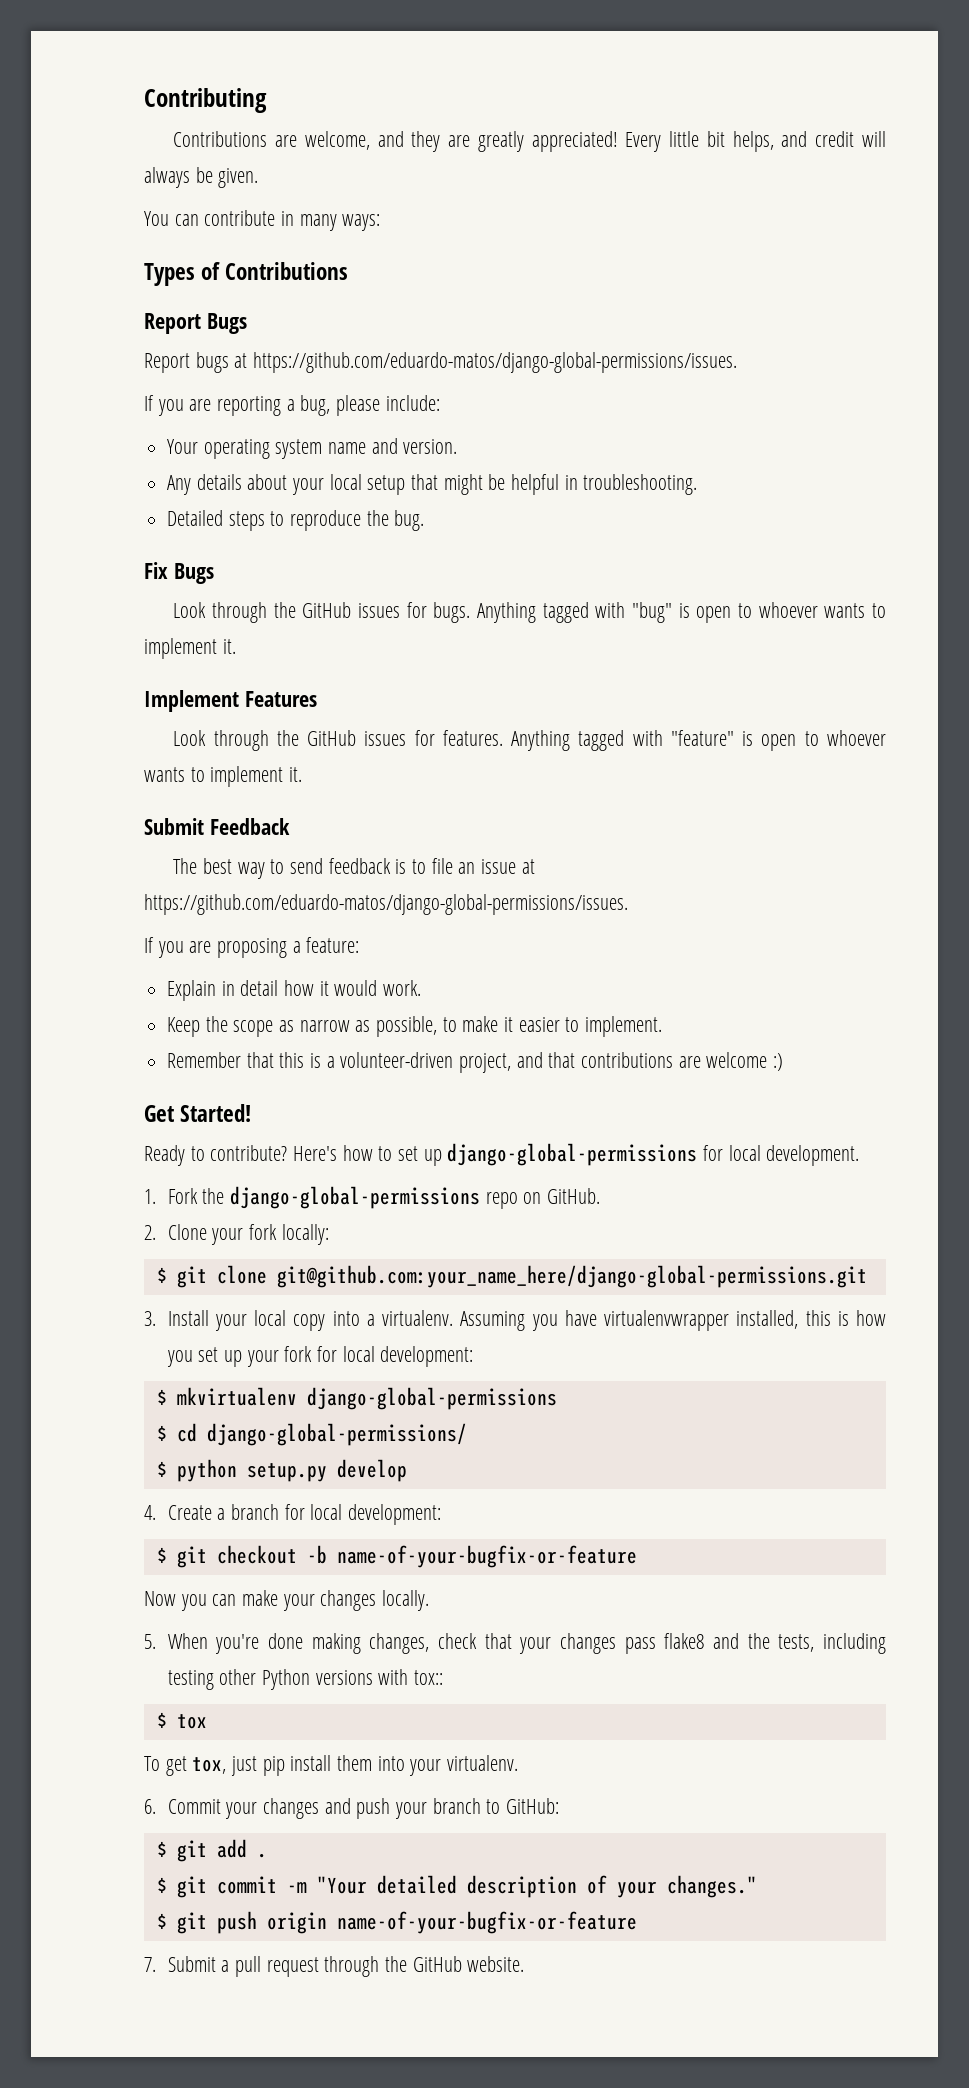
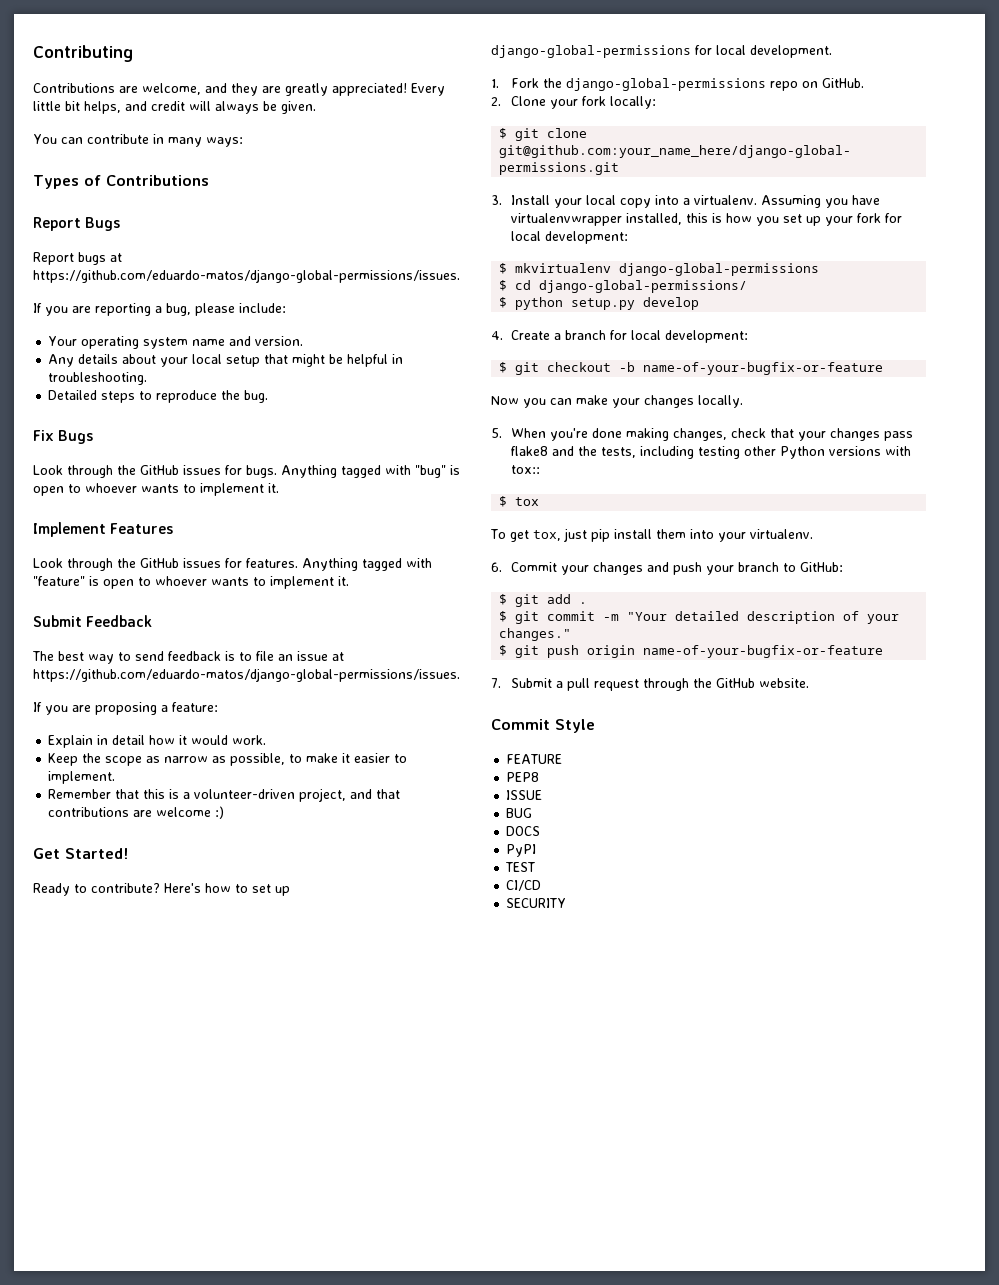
(525, 1964) none -> [491,719,595,733] [506,754,563,764] [506,772,540,782] [506,790,543,800] [506,808,533,818] [506,826,541,836] [506,844,537,857] [505,862,536,872] [506,880,542,891] [506,898,567,908] // Commit Style // FEATURE // PEP8 // ISSUE // BUG // DOCS // PyPI // TEST // CI/CD // SECURITY

